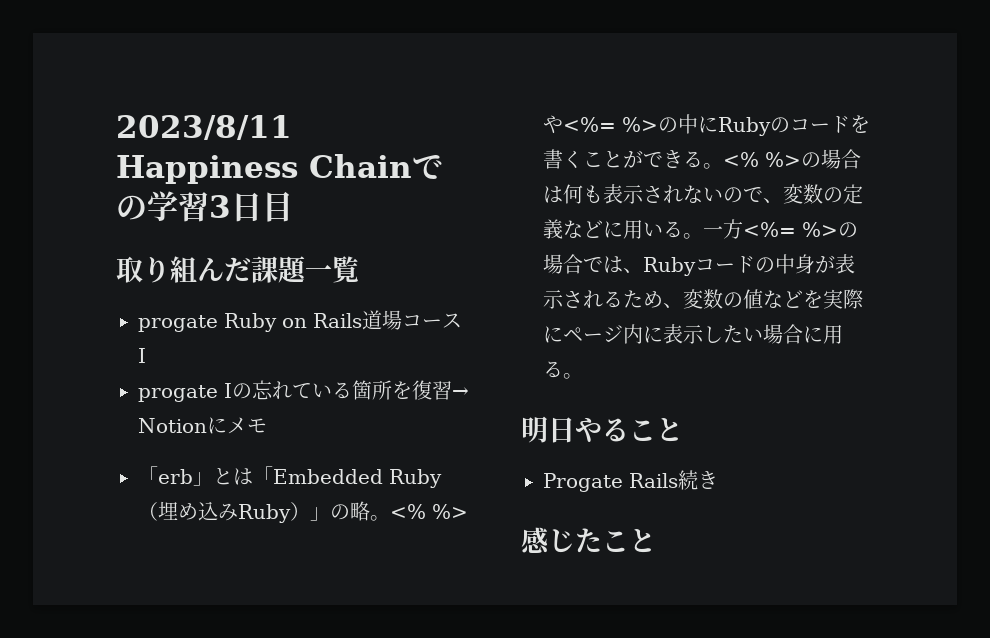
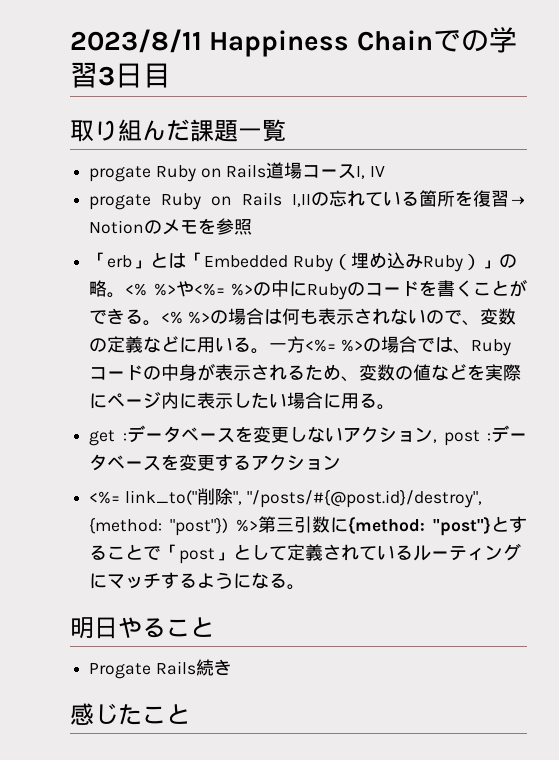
[138,348,146,363] [138,383,232,402] I // progate I -> [356,166,386,179] [89,192,311,210] I, IV // progate Ruby on Rails I,II
[207,417,227,434] に -> [144,220,163,234] の
(267, 425) none -> [198,218,253,235] を参照
(583, 376) none -> [89,425,527,446] [89,454,342,471] [89,488,482,508] [89,516,527,536] [89,543,522,564] [89,572,306,590] // get :データベースを変更しないアクション, post :データベースを変更するアクション // <%= link_to("削除", "/posts/#{@post.id}/destroy", {method: "post"}) %>第三引数に{method: "post"}とすることで「post」として定義されているルーティングにマッチするようになる。

